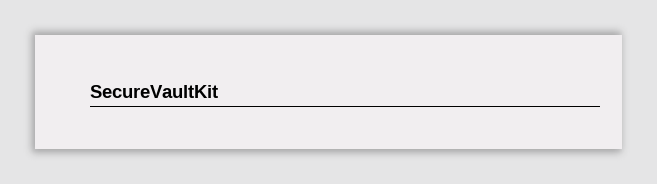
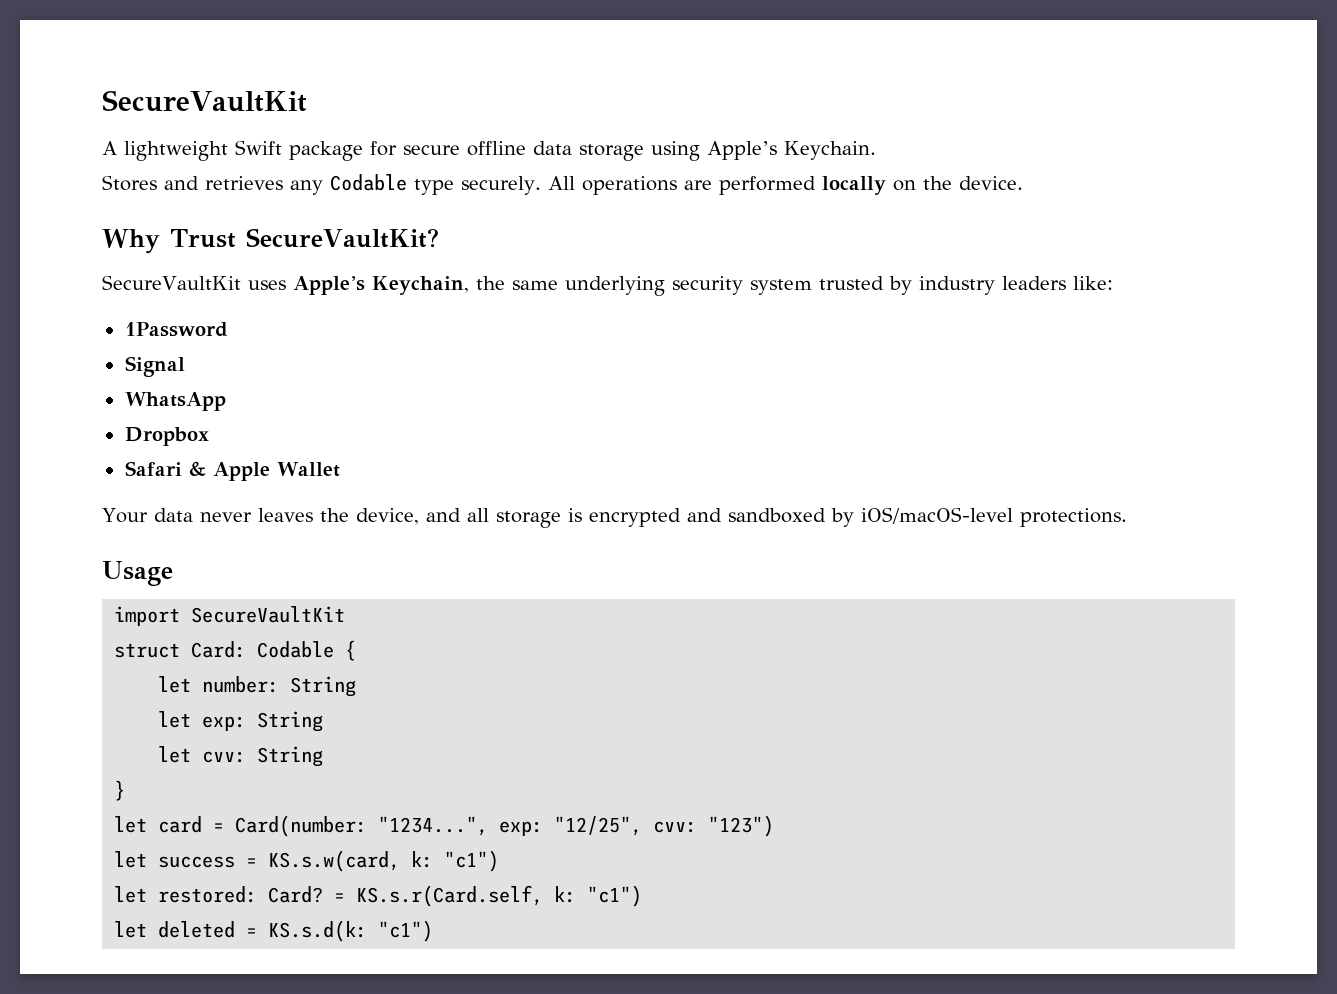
[90,85,218,98] SecureVaultKit -> [102,90,307,112] [102,140,876,161] [102,174,1023,195] [102,228,439,254] [102,275,1113,296] [124,322,228,337] [124,356,185,377] [124,392,226,411] [124,427,209,446] [124,461,340,481] [102,507,1127,528] [102,561,173,586] [114,606,346,626] [114,640,357,661] [158,676,357,697] [158,711,324,732] [158,746,324,767] [114,780,126,801] [114,815,775,837] [114,850,500,872] [114,885,643,907] [114,920,434,942] SecureVaultKit // A lightweight Swift package for secure offline data storage using Apple’s Keychain. // Stores and retrieves any Codable type securely. All operations are performed locally on the device. // Why Trust SecureVaultKit? // SecureVaultKit uses Apple’s Keychain, the same underlying security system trusted by industry leaders like: // 1Password // Signal // WhatsApp // Dropbox // Safari & Apple Wallet // Your data never leaves the device, and all storage is encrypted and sandboxed by iOS/macOS-level protections. // Usage // import SecureVaultKit // struct Card: Codable { // let number: String // let exp: String // let cvv: String // } // let card = Card(number: "1234...", exp: "12/25", cvv: "123") // let success = KS.s.w(card, k: "c1") // let restored: Card? = KS.s.r(Card.self, k: "c1") // let deleted = KS.s.d(k: "c1")

